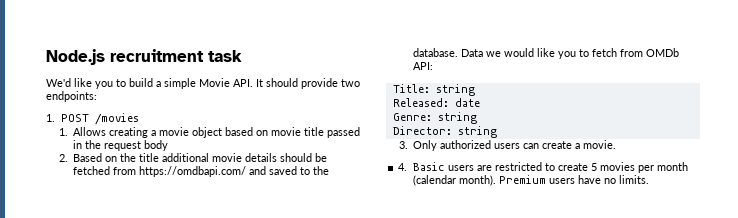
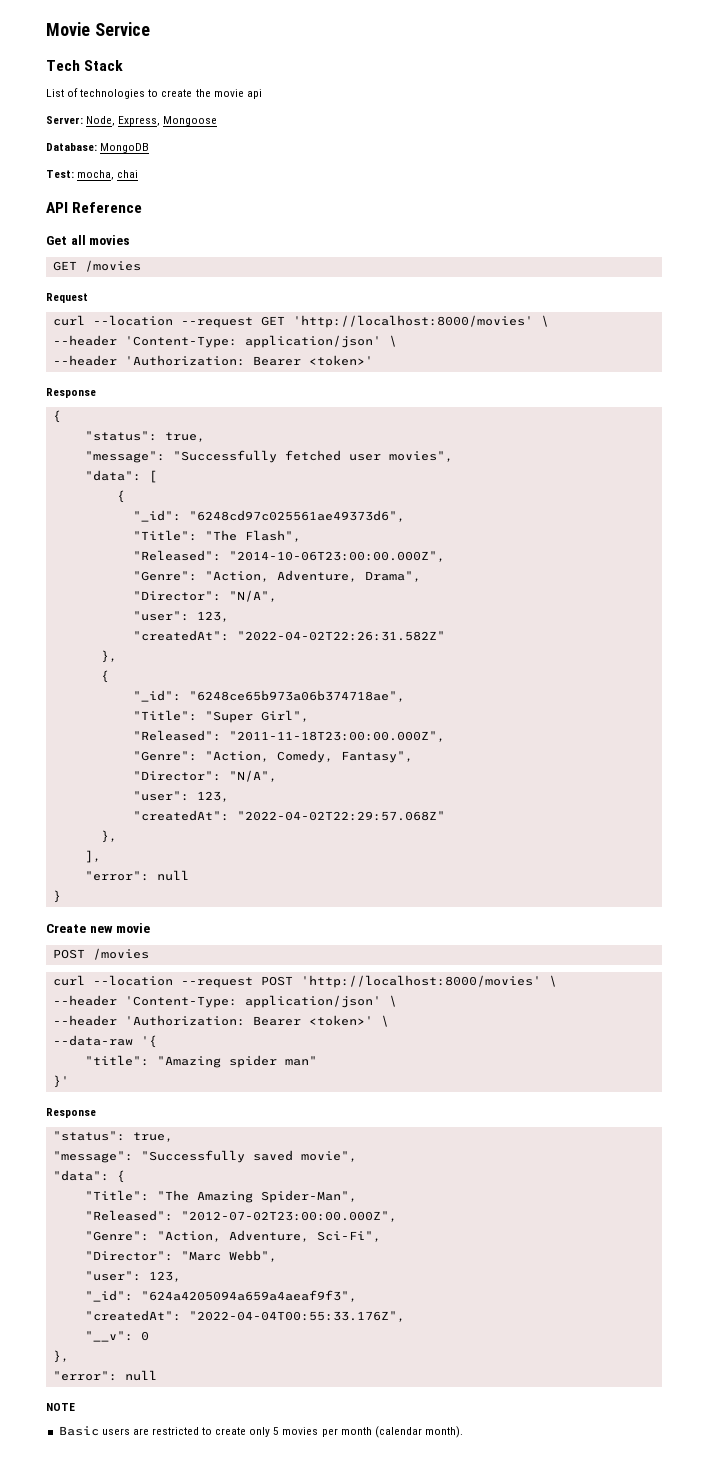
[46,49,242,65] [46,78,360,89] [46,91,97,102] [46,113,139,125] [58,127,360,138] [72,140,168,151] [58,153,327,162] [72,166,329,177] [412,48,679,59] [412,62,433,70] [392,84,475,96] [392,98,480,107] [392,112,477,124] [392,126,497,138] [398,140,616,151] [398,163,408,171] Node.js recruitment task // We'd like you to build a simple Movie API. It should provide two endpoints: // 1. POST /movies // 1. Allows creating a movie object based on movie title passed in the request body // 2. Based on the title additional movie details should be fetched from https://omdbapi.com/ and saved to the database. Data we would like you to fetch from OMDb API: // Title: string // Released: date // Genre: string // Director: string // 3. Only authorized users can create a movie. // 4. -> [46,22,150,36] [46,60,124,71] [46,88,262,99] [46,116,218,126] [46,143,150,153] [46,170,139,180] [46,202,143,213] [46,235,131,245] [52,260,141,272] [46,293,88,303] [52,315,549,328] [52,335,397,348] [52,355,373,366] [46,388,96,398] [52,410,61,423] [84,431,205,442] [84,450,453,463] [84,470,157,483] [116,490,125,503] [132,510,405,522] [132,530,301,542] [132,550,445,562] [132,570,421,582] [132,590,277,602] [132,611,229,622] [132,630,445,641] [100,650,117,663] [100,670,109,683] [132,690,405,702] [132,710,309,723] [132,730,445,742] [132,750,413,763] [132,770,277,782] [132,791,229,802] [132,810,445,821] [100,830,117,843] [84,850,101,863] [84,870,189,881] [52,890,61,903] [46,923,151,933] [52,948,149,960] [52,975,557,988] [52,995,397,1008] [52,1015,389,1027] [52,1035,157,1048] [84,1055,317,1068] [52,1075,69,1088] [46,1108,96,1118] [52,1131,173,1142] [52,1150,357,1163] [52,1170,125,1183] [84,1190,357,1203] [84,1210,397,1222] [84,1230,381,1242] [84,1250,277,1262] [84,1271,181,1282] [84,1290,357,1302] [84,1310,405,1322] [84,1331,149,1342] [52,1350,69,1363] [52,1370,157,1381] [46,1403,75,1411] Movie Service // Tech Stack // List of technologies to create the movie api // Server: Node, Express, Mongoose // Database: MongoDB // Test: mocha, chai // API Reference // Get all movies // GET /movies // Request // curl --location --request GET 'http://localhost:8000/movies' \ // --header 'Content-Type: application/json' \ // --header 'Authorization: Bearer <token>' // Response // { // "status": true, // "message": "Successfully fetched user movies", // "data": [ // { // "_id": "6248cd97c025561ae49373d6", // "Title": "The Flash", // "Released": "2014-10-06T23:00:00.000Z", // "Genre": "Action, Adventure, Drama", // "Director": "N/A", // "user": 123, // "createdAt": "2022-04-02T22:26:31.582Z" // }, // { // "_id": "6248ce65b973a06b374718ae", // "Title": "Super Girl", // "Released": "2011-11-18T23:00:00.000Z", // "Genre": "Action, Comedy, Fantasy", // "Director": "N/A", // "user": 123, // "createdAt": "2022-04-02T22:29:57.068Z" // }, // ], // "error": null // } // Create new movie // POST /movies // curl --location --request POST 'http://localhost:8000/movies' \ // --header 'Content-Type: application/json' \ // --header 'Authorization: Bearer <token>' \ // --data-raw '{ // "title": "Amazing spider man" // }' // Response // "status": true, // "message": "Successfully saved movie", // "data": { // "Title": "The Amazing Spider-Man", // "Released": "2012-07-02T23:00:00.000Z", // "Genre": "Action, Adventure, Sci-Fi", // "Director": "Marc Webb", // "user": 123, // "_id": "624a4205094a659a4aeaf9f3", // "createdAt": "2022-04-04T00:55:33.176Z", // "__v": 0 // }, // "error": null // NOTE //
(588, 167) none -> [249,1427,271,1437] only
[498,175,649,184] Premium users have no limits. -> (463, 1432) none

